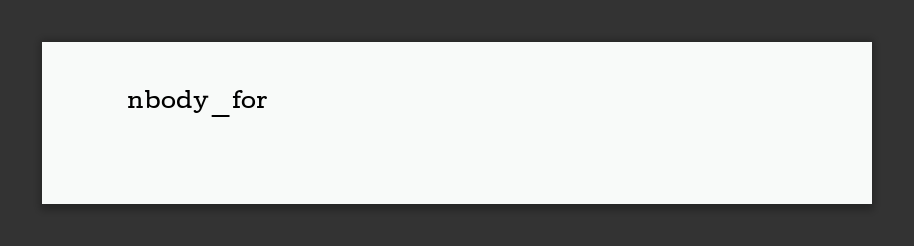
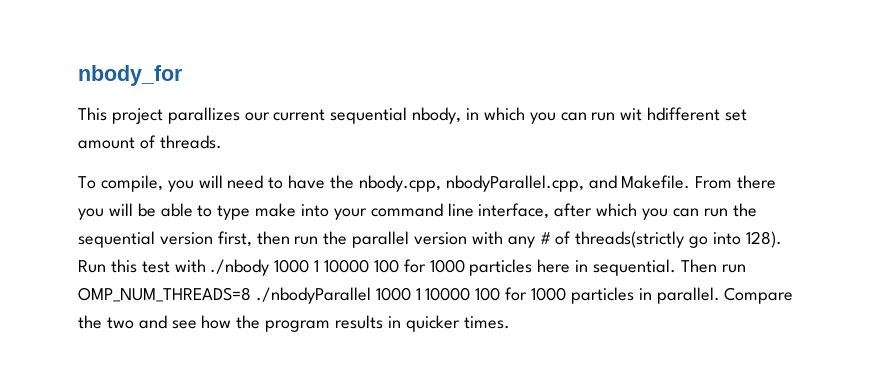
(268, 103) none -> [78,107,748,124] [78,135,222,149] [78,175,777,192] [78,203,757,220] [78,231,782,248] [78,259,746,276] [78,287,794,304] [78,315,510,332] // This project parallizes our current sequential nbody, in which you can run wit hdifferent set amount of threads. // To compile, you will need to have the nbody.cpp, nbodyParallel.cpp, and Makefile. From there you will be able to type make into your command line interface, after which you can run the sequential version first, then run the parallel version with any # of threads(strictly go into 128). Run this test with ./nbody 1000 1 10000 100 for 1000 particles here in sequential. Then run OMP_NUM_THREADS=8 ./nbodyParallel 1000 1 10000 100 for 1000 particles in parallel. Compare the two and see how the program results in quicker times.

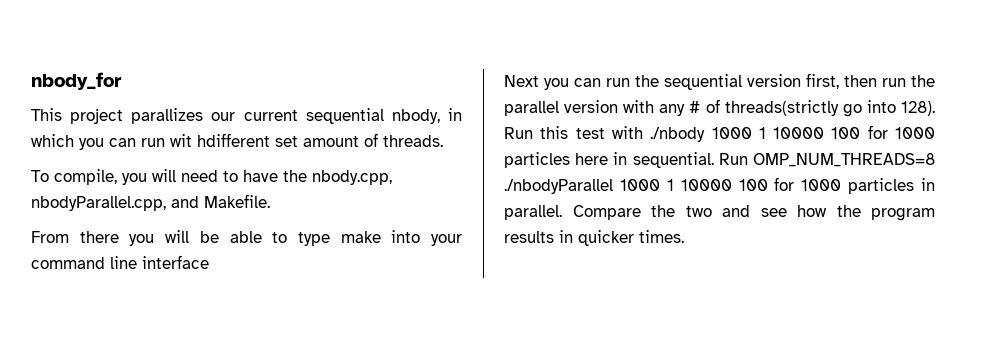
(691, 182) none -> (270, 201) //
[478,203,638,219] interface, after which -> [142,255,209,269] [504,75,539,87] interface // Next
[680,259,746,273] Then run -> [718,153,748,165] Run

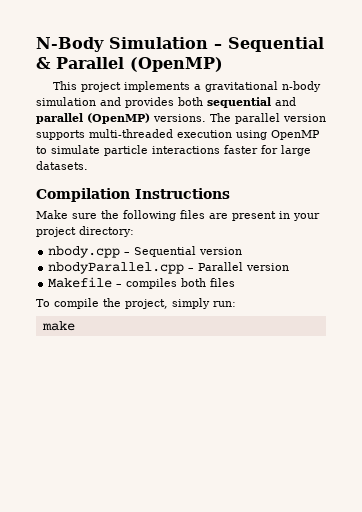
[31,72,122,90] [31,108,463,124] [31,133,443,150] [31,169,392,185] [31,194,270,211] [31,230,462,246] [31,255,209,269] [504,73,935,90] [504,99,935,117] [504,125,935,142] [504,152,935,168] [504,177,935,194] [504,205,935,221] [504,230,684,246] nbody_for // This project parallizes our current sequential nbody, in which you can run wit hdifferent set amount of threads. // To compile, you will need to have the nbody.cpp, nbodyParallel.cpp, and Makefile. // From there you will be able to type make into your command line interface // Next you can run the sequential version first, then run the parallel version with any # of threads(strictly go into 128). Run this test with ./nbody 1000 1 10000 100 for 1000 particles here in sequential. Run OMP_NUM_THREADS=8 ./nbodyParallel 1000 1 10000 100 for 1000 particles in parallel. Compare the two and see how the program results in quicker times. -> [36,37,324,52] [36,57,223,72] [53,81,322,92] [36,97,296,108] [36,113,326,124] [36,129,320,140] [36,145,311,156] [36,161,88,170] [36,188,230,202] [36,210,320,221] [36,226,134,237] [48,246,243,258] [48,262,290,274] [48,277,236,289] [36,298,236,309] [41,321,75,331] N-Body Simulation – Sequential & Parallel (OpenMP) // This project implements a gravitational n-body simulation and provides both sequential and parallel (OpenMP) versions. The parallel version supports multi-threaded execution using OpenMP to simulate particle interactions faster for large datasets. // Compilation Instructions // Make sure the following files are present in your project directory: // nbody.cpp – Sequential version // nbodyParallel.cpp – Parallel version // Makefile – compiles both files // To compile the project, simply run: // make

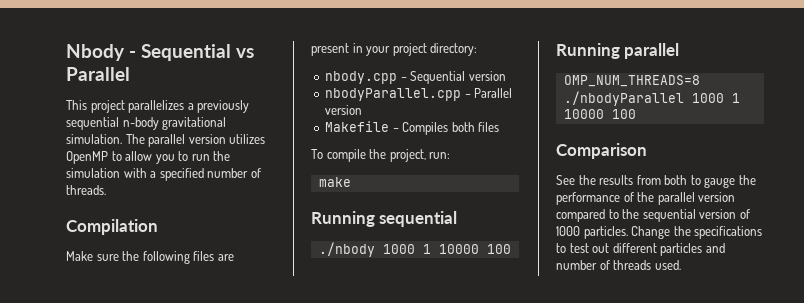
[36,37,324,52] [36,57,223,72] N-Body Simulation – Sequential & Parallel (OpenMP) -> [66,44,254,61] [66,67,130,81] Nbody - Sequential vs Parallel
[124,81,322,92] [36,97,296,108] [36,113,326,124] [36,129,320,140] [36,145,311,156] [36,161,88,170] implements a gravitational n-body simulation and provides both sequential and parallel (OpenMP) versions. The parallel version supports multi-threaded execution using OpenMP to simulate particle interactions faster for large datasets. -> [128,100,250,113] [66,117,227,130] [66,134,266,147] [66,151,231,164] [66,168,261,181] [66,185,106,195] parallelizes a previously sequential n-body gravitational simulation. The parallel version utilizes OpenMP to allow you to run the simulation with a specified number of threads.
[135,188,230,199] Instructions -> (158, 227) none
[126,278,178,289] compiles -> [402,122,449,135] Compiles
[172,298,210,309] simply -> (426, 155) none
(75, 326) none -> [311,211,458,227] [318,242,511,257] [556,43,680,59] [563,75,700,87] [563,91,740,106] [563,109,636,119] [556,143,647,159] [556,175,756,188] [556,192,736,205] [556,209,750,222] [556,226,763,239] [556,243,725,256] [556,260,681,270] // Running sequential // ./nbody 1000 1 10000 100 // Running parallel // OMP_NUM_THREADS=8 ./nbodyParallel 1000 1 10000 100 // Comparison // See the results from both to gauge the performance of the parallel version compared to the sequential version of 1000 particles. Change the specifications to test out different particles and number of threads used.

